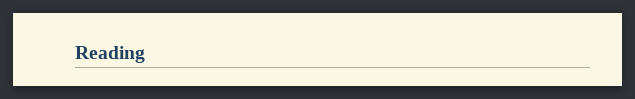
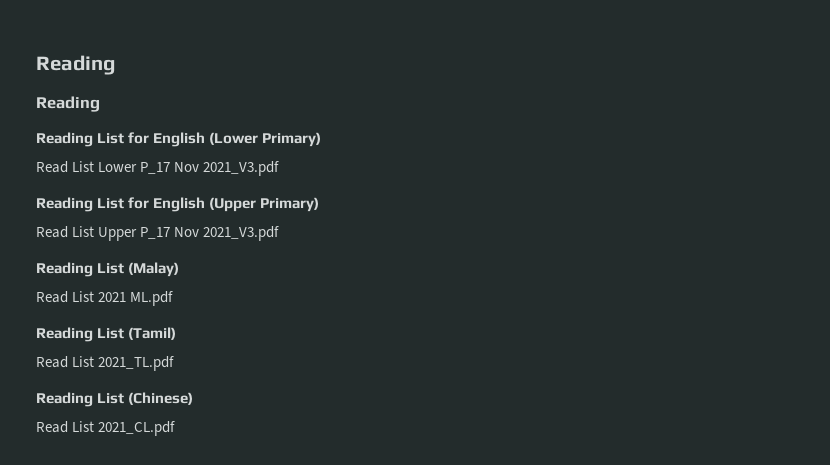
[75,46,145,63] Reading -> [36,55,115,75] [36,96,100,112] [36,132,322,147] [36,161,280,176] [36,197,320,212] [36,226,280,241] [36,262,180,277] [36,291,174,306] [36,327,177,342] [36,356,175,371] [36,392,194,407] [36,421,176,436] Reading // Reading // Reading List for English (Lower Primary) // Read List Lower P_17 Nov 2021_V3.pdf // Reading List for English (Upper Primary) // Read List Upper P_17 Nov 2021_V3.pdf // Reading List (Malay) // Read List 2021 ML.pdf // Reading List (Tamil) // Read List 2021_TL.pdf // Reading List (Chinese) // Read List 2021_CL.pdf

